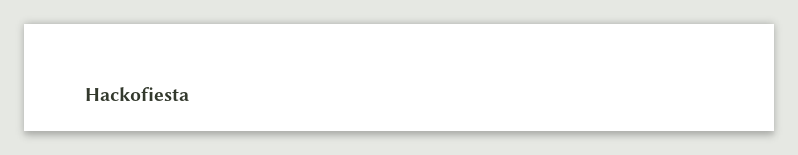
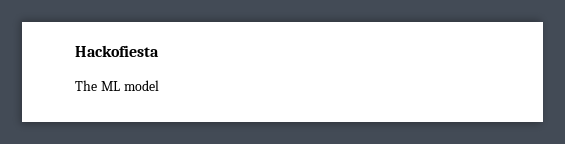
(189, 94) none -> [75,80,159,91] // The ML model

